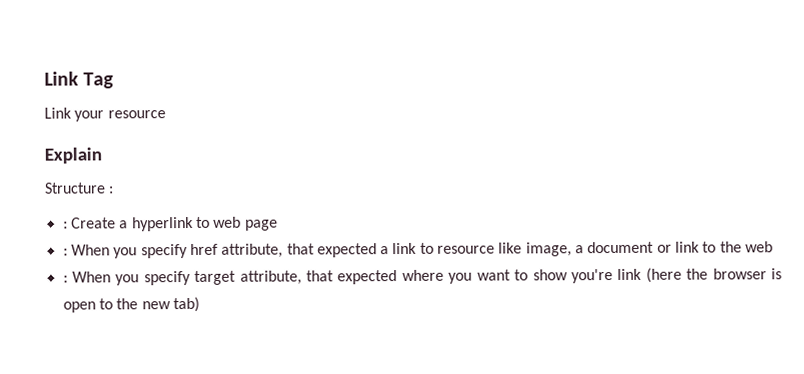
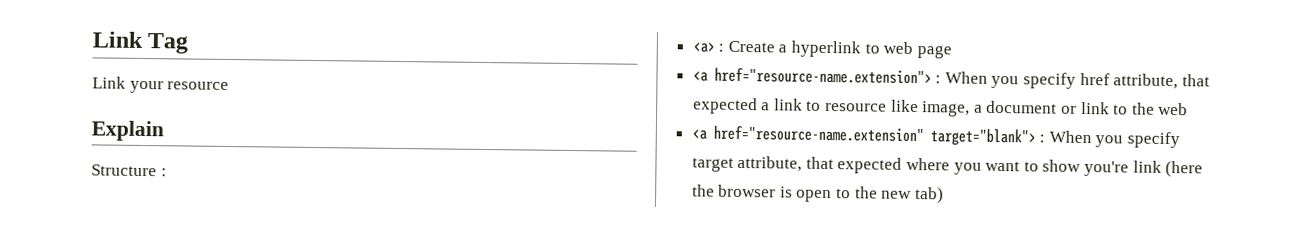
(115, 190) none -> [692,42,715,53] <a>
(278, 225) none -> [692,67,932,85] <a href="resource-name.extension">
(774, 247) none -> [691,125,1036,147] <a href="resource-name.extension" target="blank">

